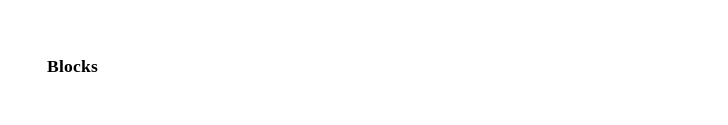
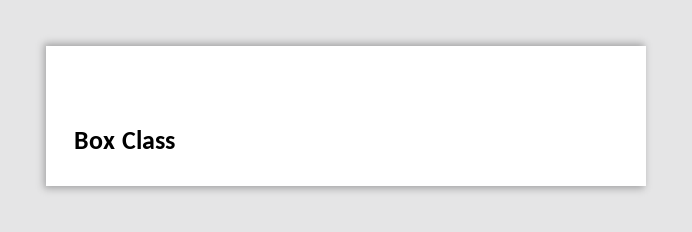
[47,60,98,72] Blocks -> [74,130,176,149] Box Class

